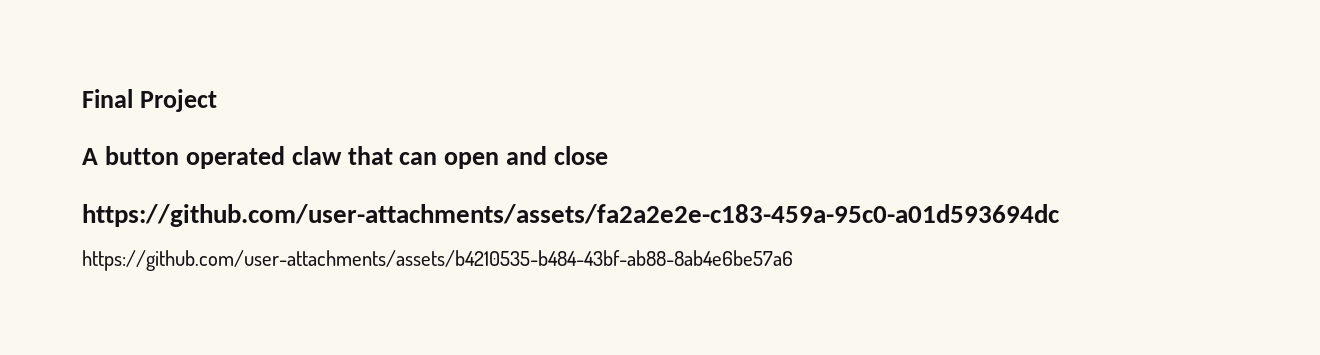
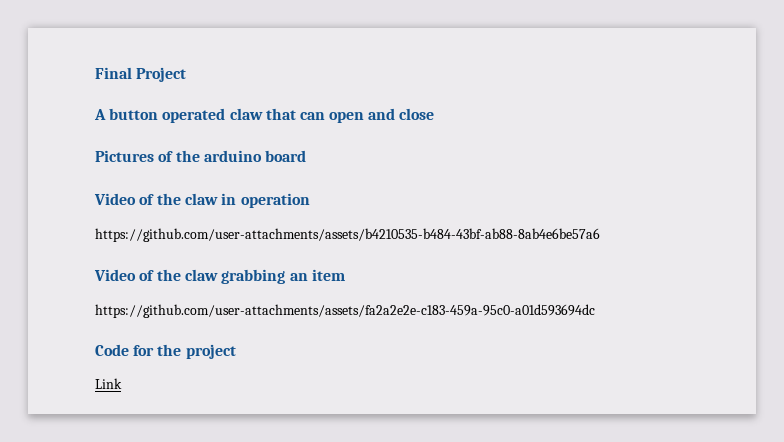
[82,204,1060,227] [82,250,793,271] https://github.com/user-attachments/assets/fa2a2e2e-c183-459a-95c0-a01d593694dc // https://github.com/user-attachments/assets/b4210535-b484-43bf-ab88-8ab4e6be57a6 -> [95,150,307,162] [94,193,310,208] [95,228,600,242] [94,269,345,284] [95,304,595,318] [95,344,236,359] [95,378,122,389] Pictures of the arduino board // Video of the claw in operation // https://github.com/user-attachments/assets/b4210535-b484-43bf-ab88-8ab4e6be57a6 // Video of the claw grabbing an item // https://github.com/user-attachments/assets/fa2a2e2e-c183-459a-95c0-a01d593694dc // Code for the project // Link

